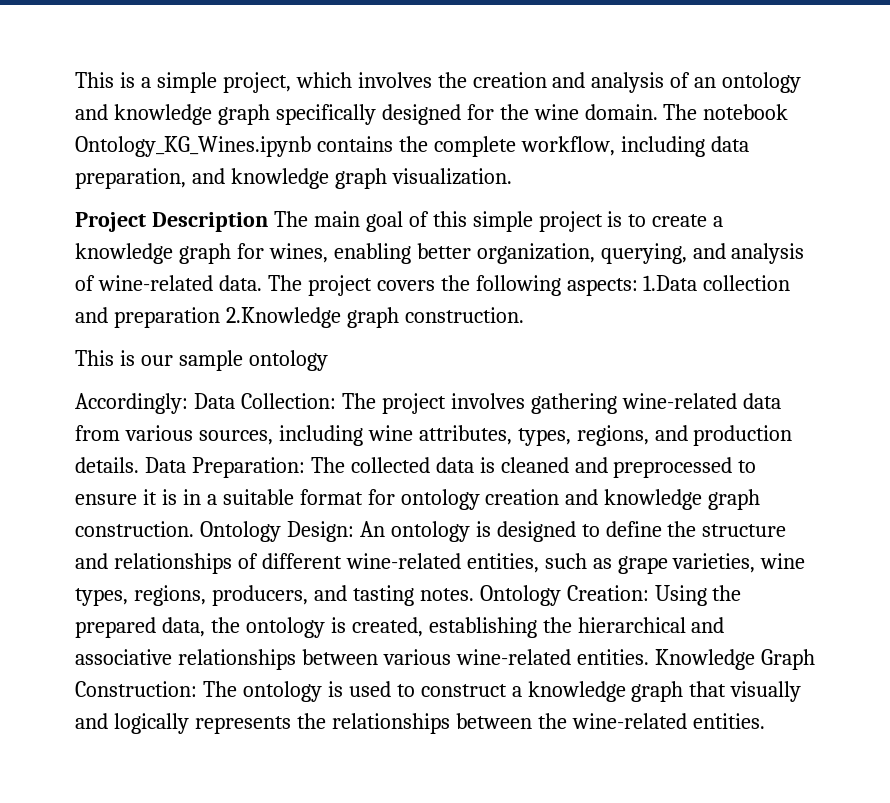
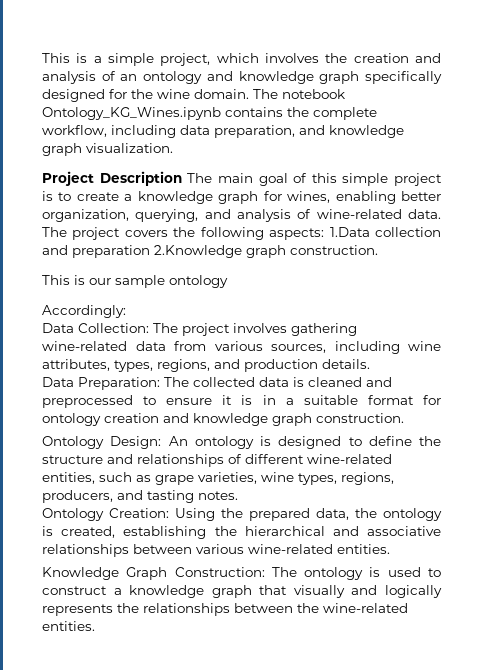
(188, 403) none -> (126, 311) //
(139, 465) none -> (370, 364) //
(194, 529) none -> (404, 418) //
(474, 594) none -> (238, 495) //
(649, 657) none -> (390, 549) //

